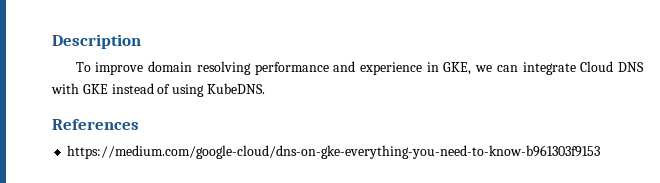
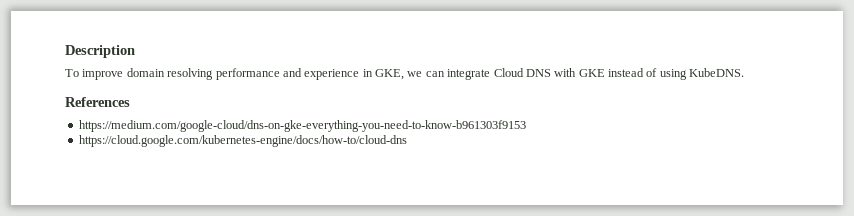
(601, 152) none -> [78,135,407,147] // https://cloud.google.com/kubernetes-engine/docs/how-to/cloud-dns

